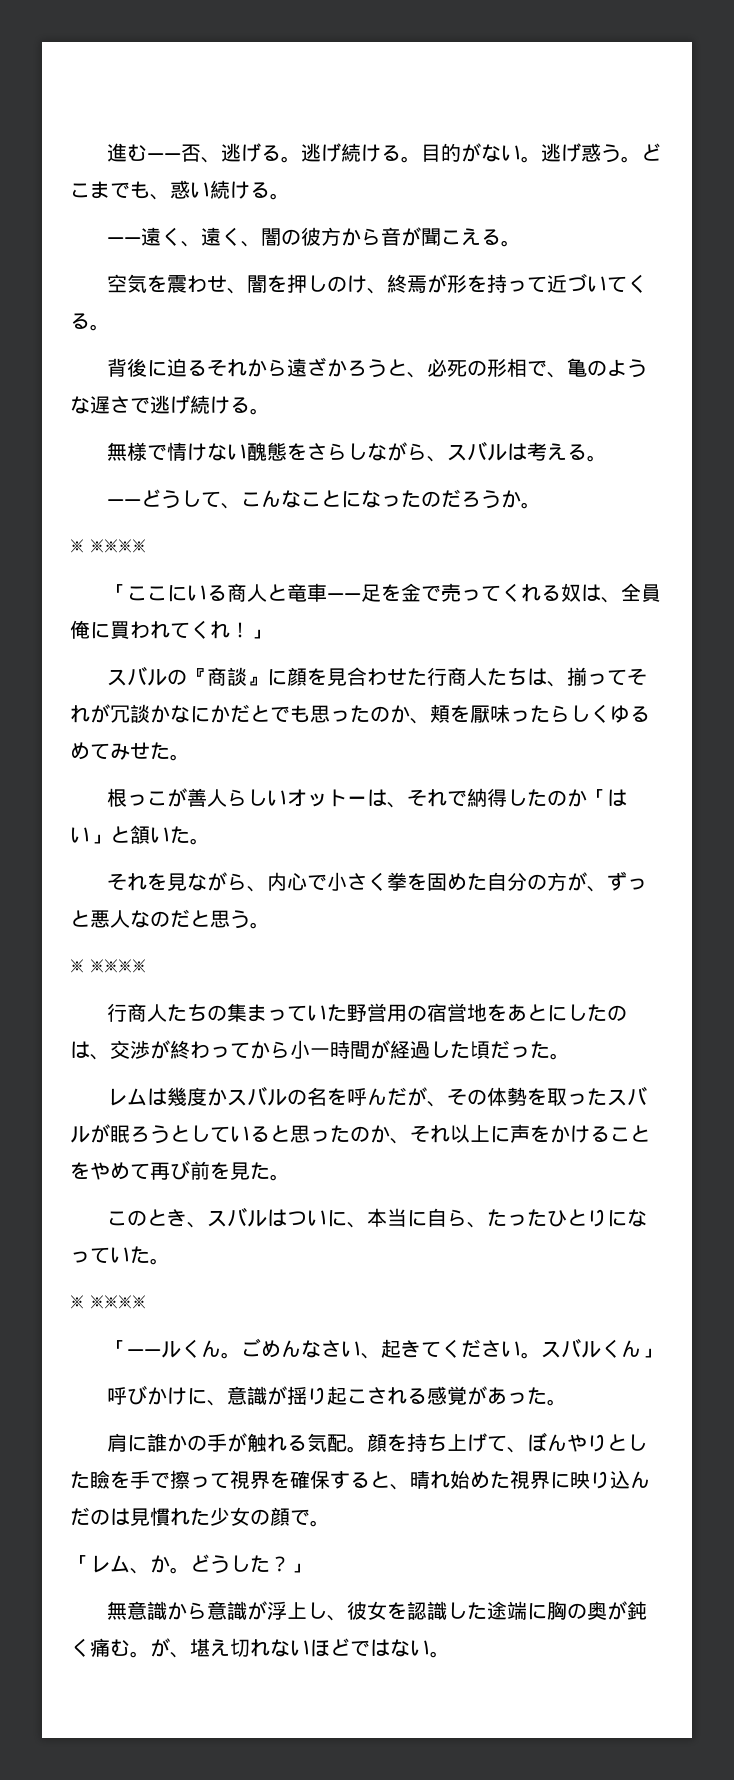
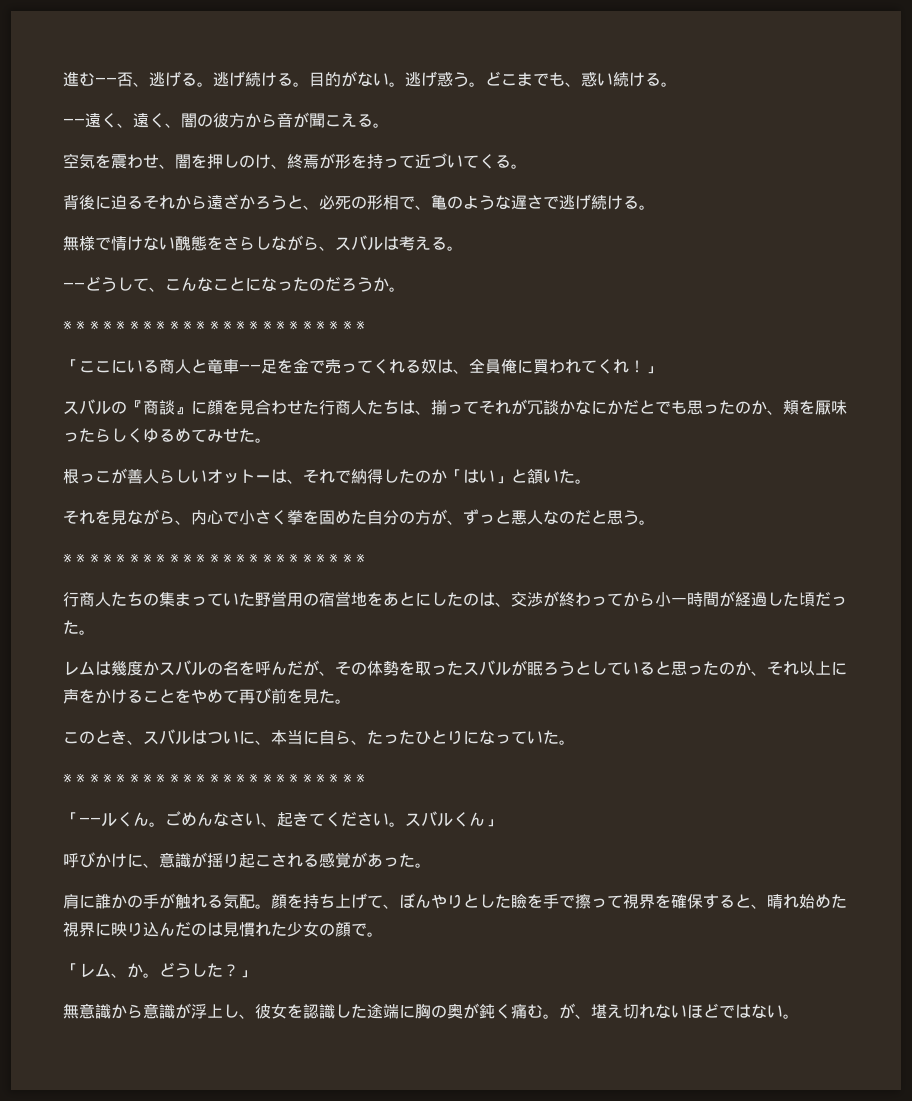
[90,539,146,553] ※※※※ -> [76,320,366,331] ※ ※ ※ ※ ※ ※ ※ ※ ※ ※ ※ ※ ※ ※ ※ ※ ※ ※ ※ ※ ※ ※
[90,959,146,973] ※※※※ -> [76,553,366,564] ※ ※ ※ ※ ※ ※ ※ ※ ※ ※ ※ ※ ※ ※ ※ ※ ※ ※ ※ ※ ※ ※
[90,1295,146,1309] ※※※※ -> [76,773,366,784] ※ ※ ※ ※ ※ ※ ※ ※ ※ ※ ※ ※ ※ ※ ※ ※ ※ ※ ※ ※ ※ ※

